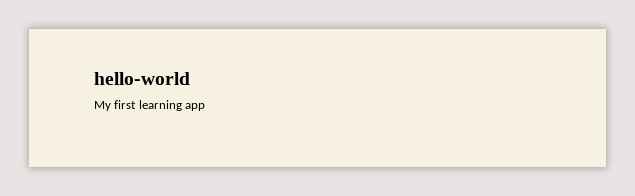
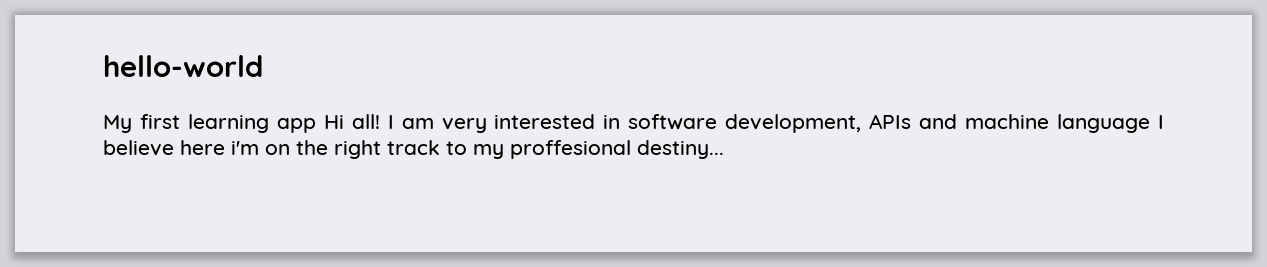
(206, 107) none -> [323,114,1165,133] [103,140,724,159] Hi all! I am very interested in software development, APIs and machine language I believe here i'm on the right track to my proffesional destiny...

